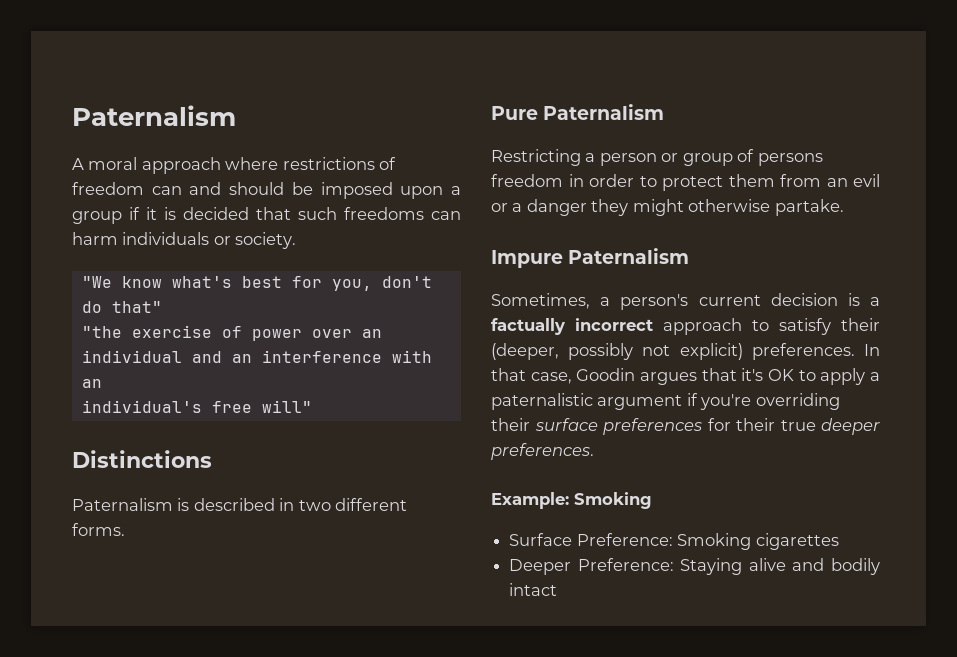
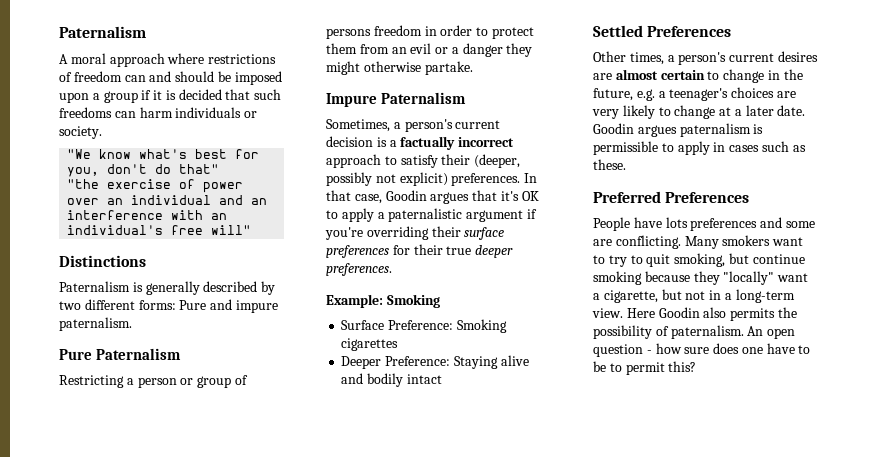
[193,498,408,511] [72,523,125,536] described in two different forms. -> [145,281,276,295] [59,299,278,313] [59,317,132,331] generally described by two different forms: Pure and impure paternalism.
(558, 589) none -> [593,25,732,37] [593,51,818,65] [593,69,803,83] [593,87,796,101] [592,105,806,119] [593,123,764,137] [593,141,806,155] [593,159,626,170] [593,191,750,203] [593,217,815,231] [593,235,804,249] [593,253,805,267] [593,271,809,285] [593,289,795,303] [592,307,797,321] [593,325,796,339] [593,343,811,357] [593,361,697,375] // Settled Preferences // Other times, a person's current desires are almost certain to change in the future, e.g. a teenager's choices are very likely to change at a later date. Goodin argues paternalism is permissible to apply in cases such as these. // Preferred Preferences // People have lots preferences and some are conflicting. Many smokers want to try to quit smoking, but continue smoking because they "locally" want a cigarette, but not in a long-term view. Here Goodin also permits the possibility of paternalism. An open question - how sure does one have to be to permit this?

